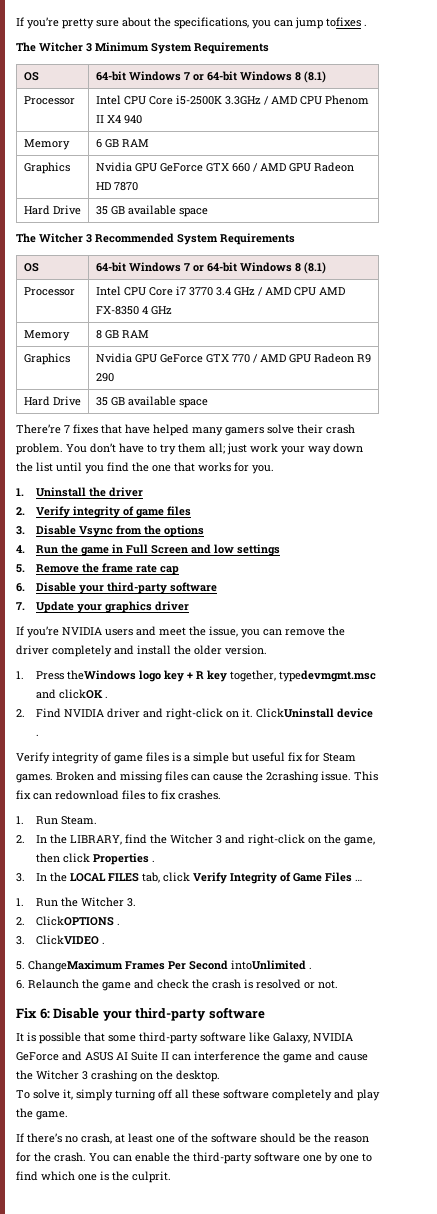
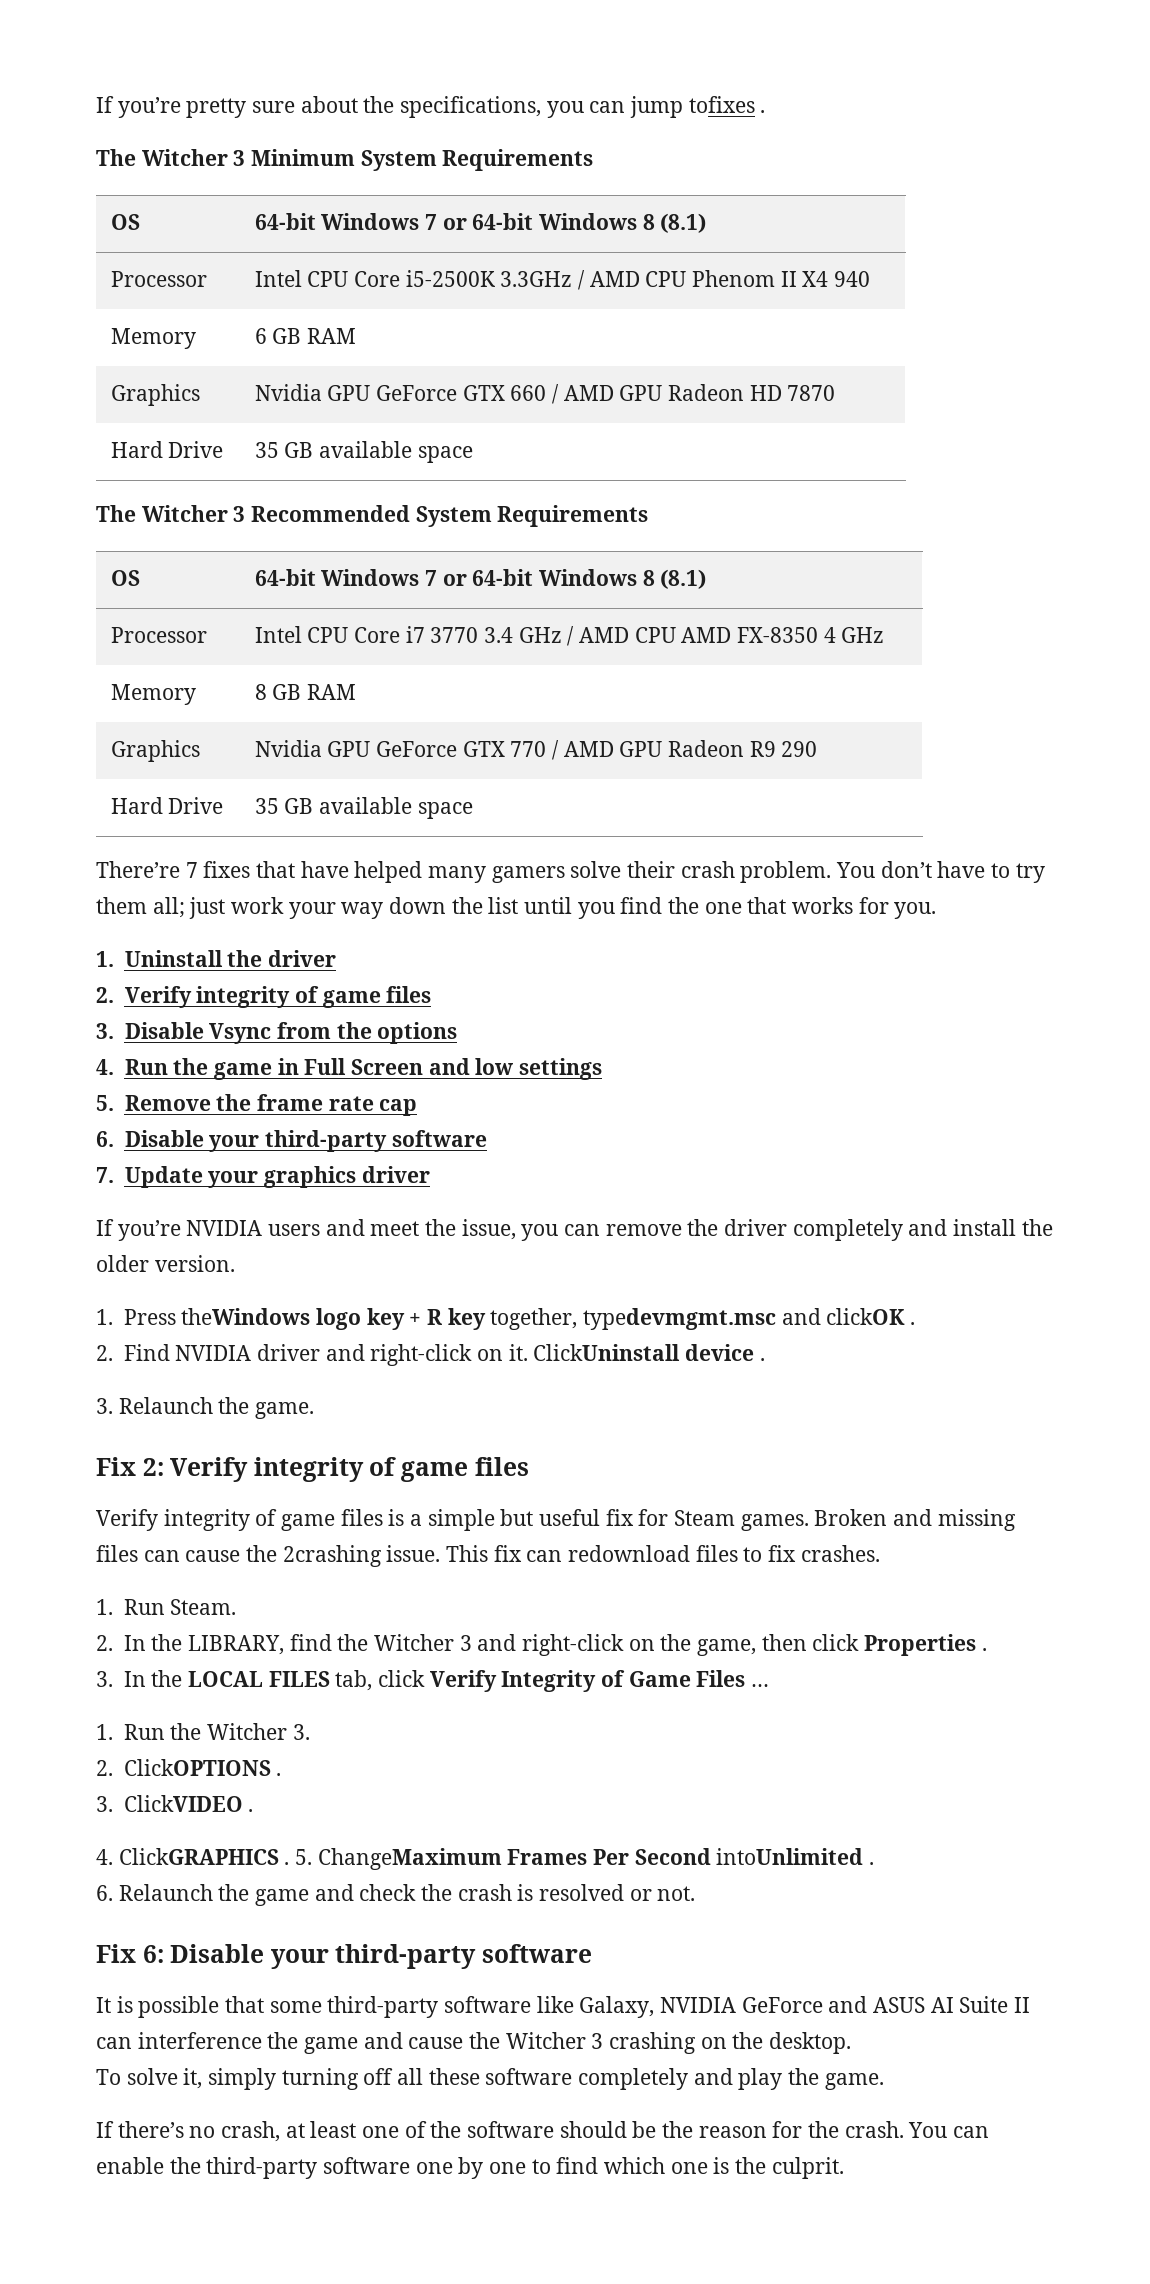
(40, 735) none -> [96,1397,315,1419] [96,1457,529,1482] // 3. Relaunch the game. // Fix 2: Verify integrity of game files
(106, 943) none -> [96,1848,290,1865] 4. ClickGRAPHICS .

